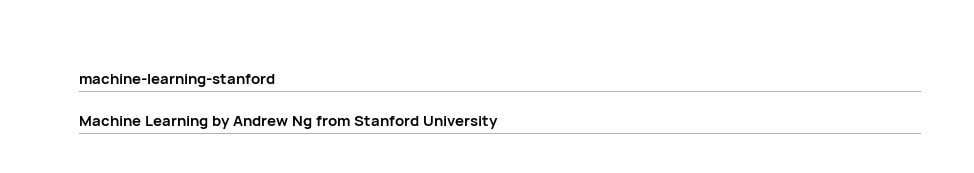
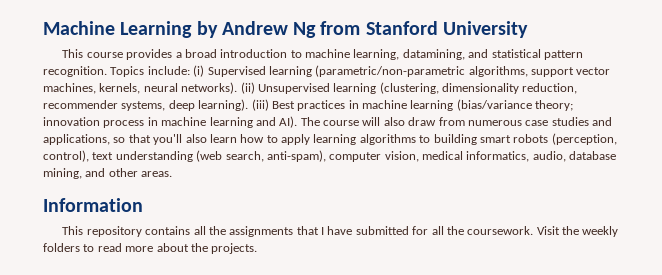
[79,74,275,87] machine-learning-stanford // -> (43, 28) none
(499, 122) none -> [62,49,583,60] [43,65,611,77] [43,82,578,94] [43,99,574,111] [43,116,612,128] [43,133,617,145] [43,150,617,162] [43,168,173,179] [43,198,143,212] [62,226,619,237] [43,243,258,254] // This course provides a broad introduction to machine learning, datamining, and statistical pattern recognition. Topics include: (i) Supervised learning (parametric/non-parametric algorithms, support vector machines, kernels, neural networks). (ii) Unsupervised learning (clustering, dimensionality reduction, recommender systems, deep learning). (iii) Best practices in machine learning (bias/variance theory; innovation process in machine learning and AI). The course will also draw from numerous case studies and applications, so that you'll also learn how to apply learning algorithms to building smart robots (perception, control), text understanding (web search, anti-spam), computer vision, medical informatics, audio, database mining, and other areas. // Information // This repository contains all the assignments that I have submitted for all the coursework. Visit the weekly folders to read more about the projects.

